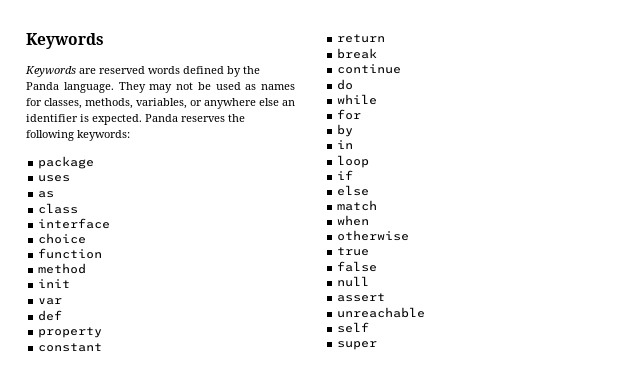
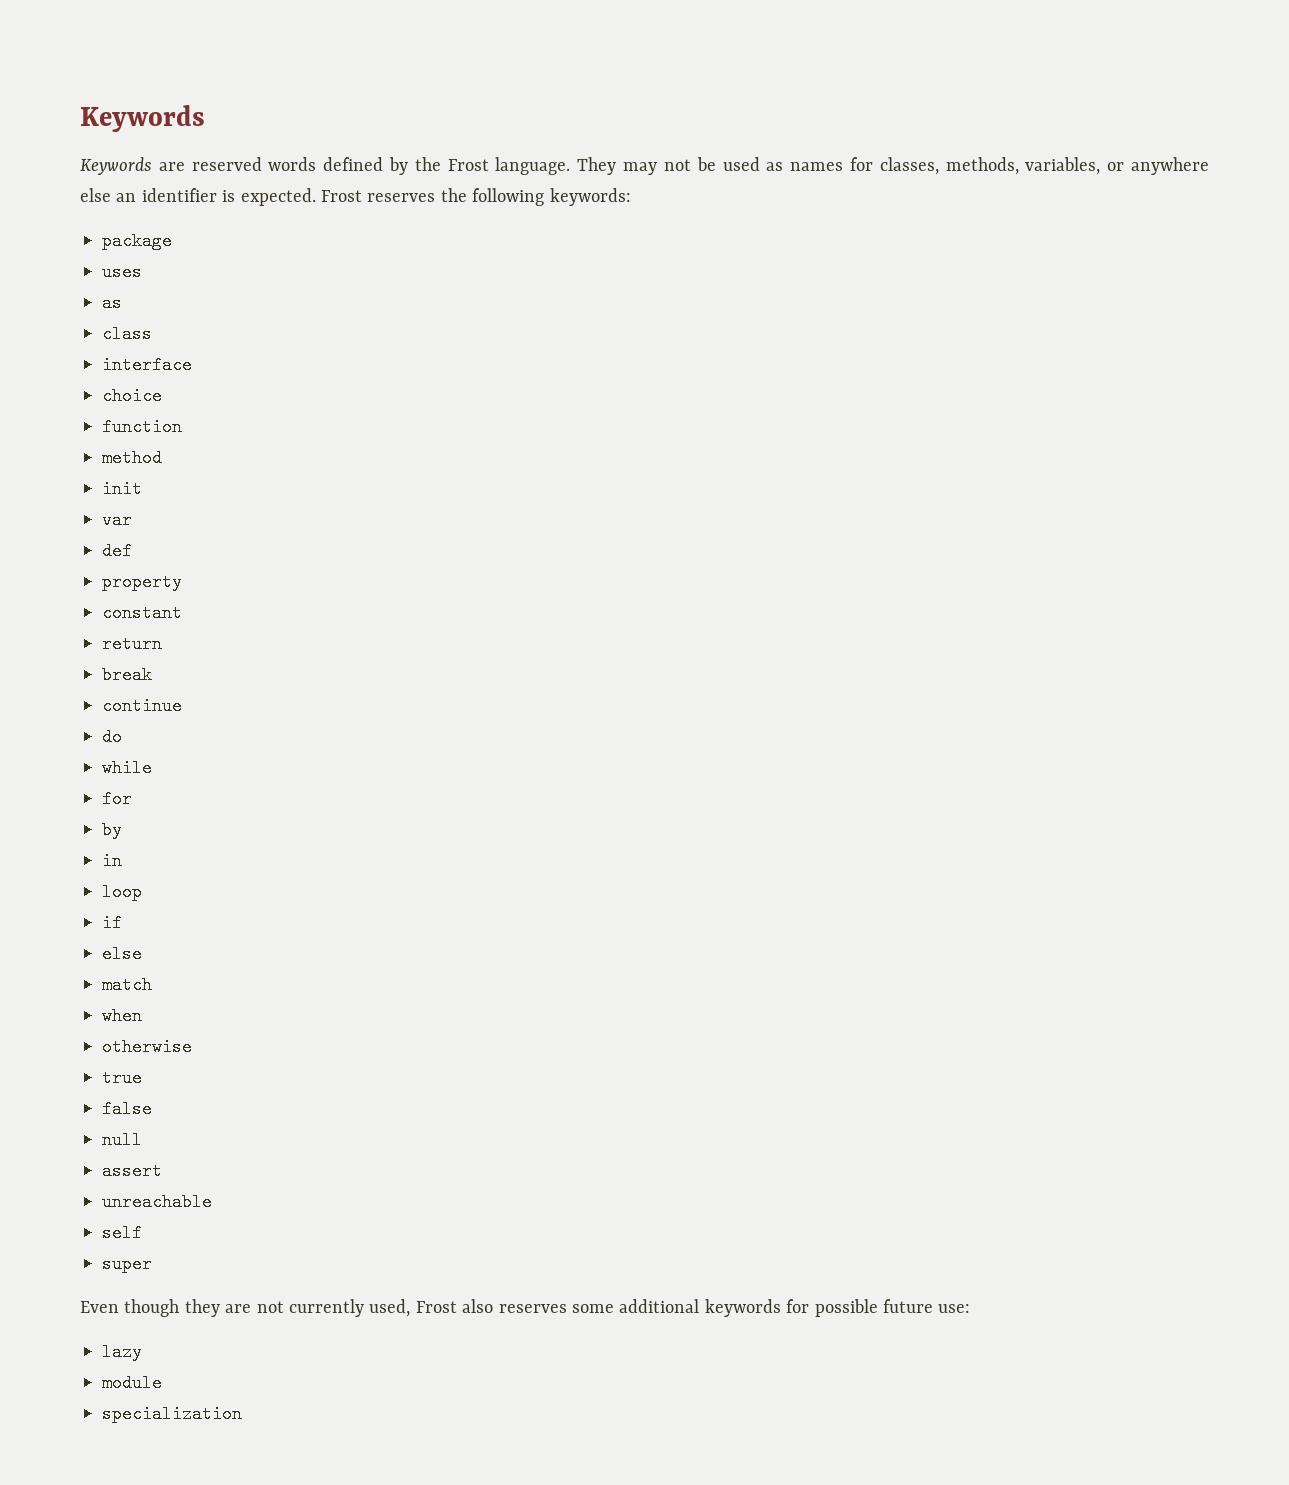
[26,82,59,90] Panda -> [447,159,489,171] Frost
[145,114,178,122] Panda -> [321,190,362,202] Frost
(378, 345) none -> [80,1299,971,1317] [102,1343,142,1361] [102,1374,162,1392] [102,1405,242,1423] // Even though they are not currently used, Frost also reserves some additional keywords for possible future use: // lazy // module // specialization

